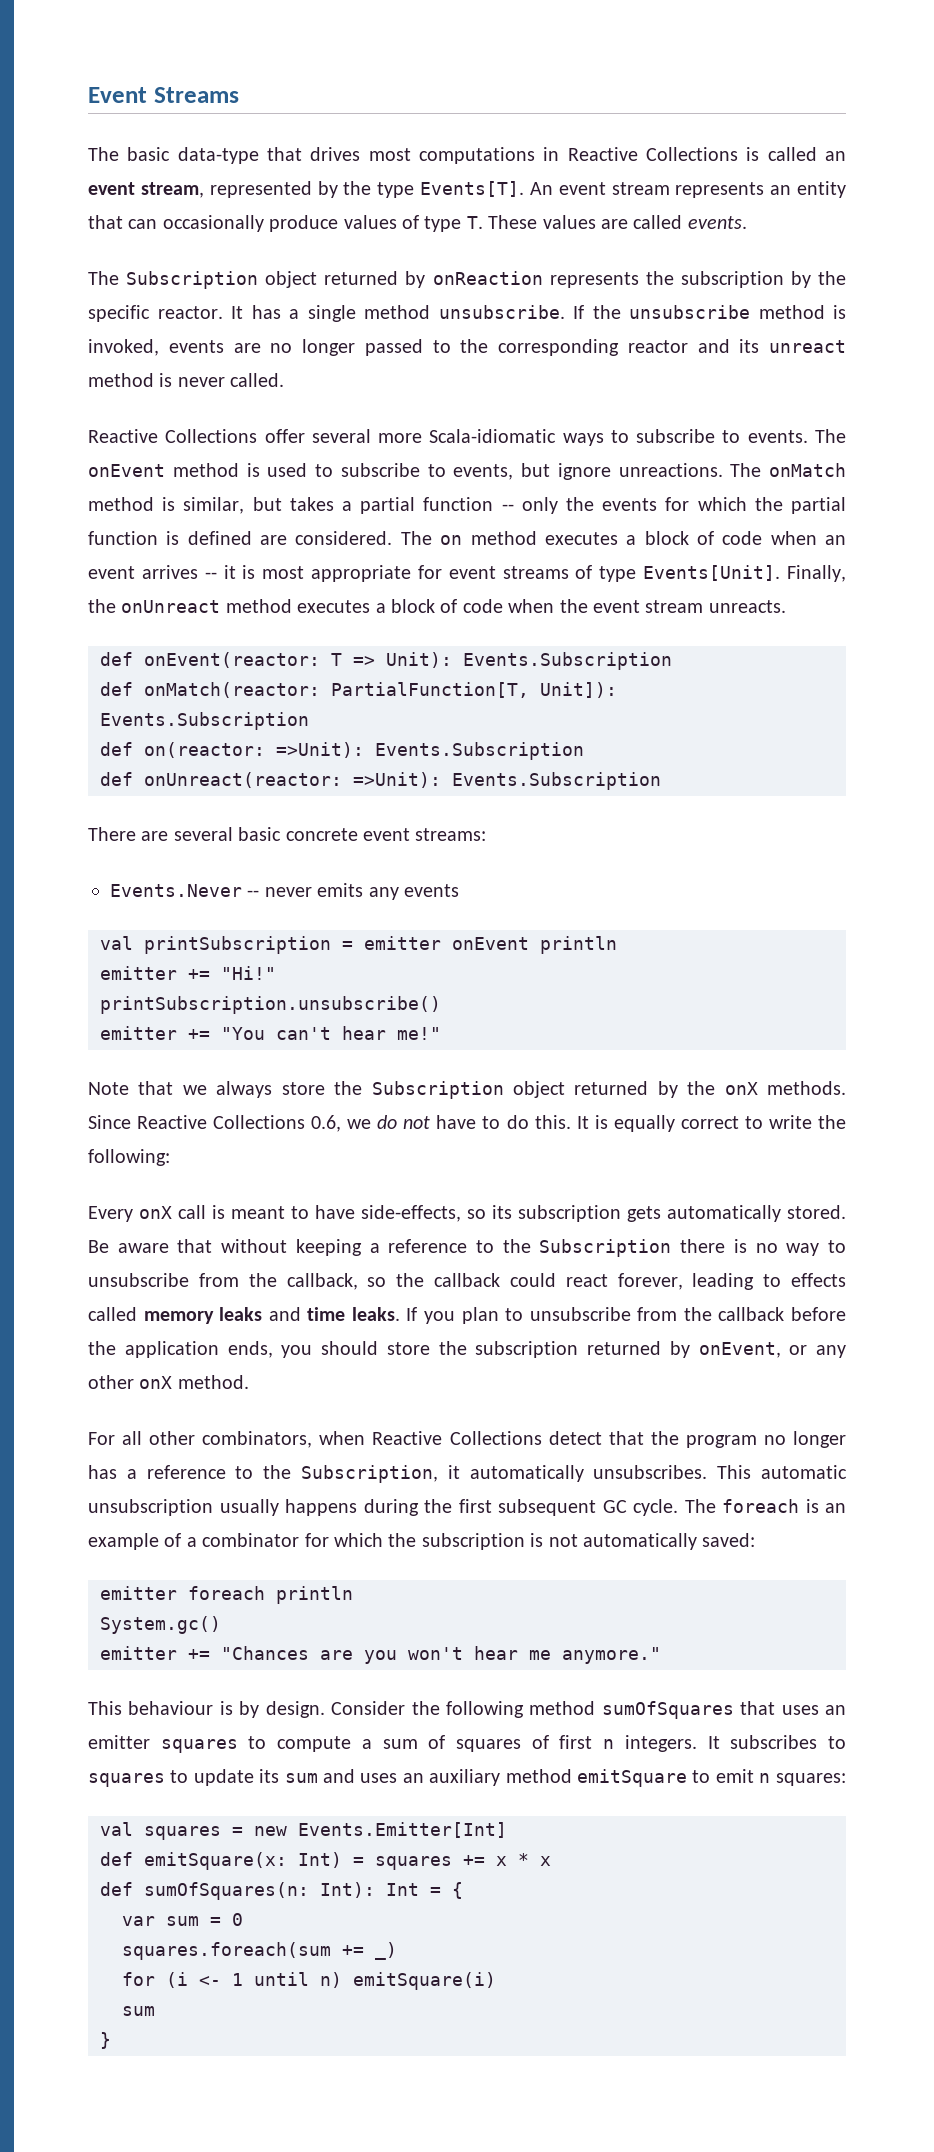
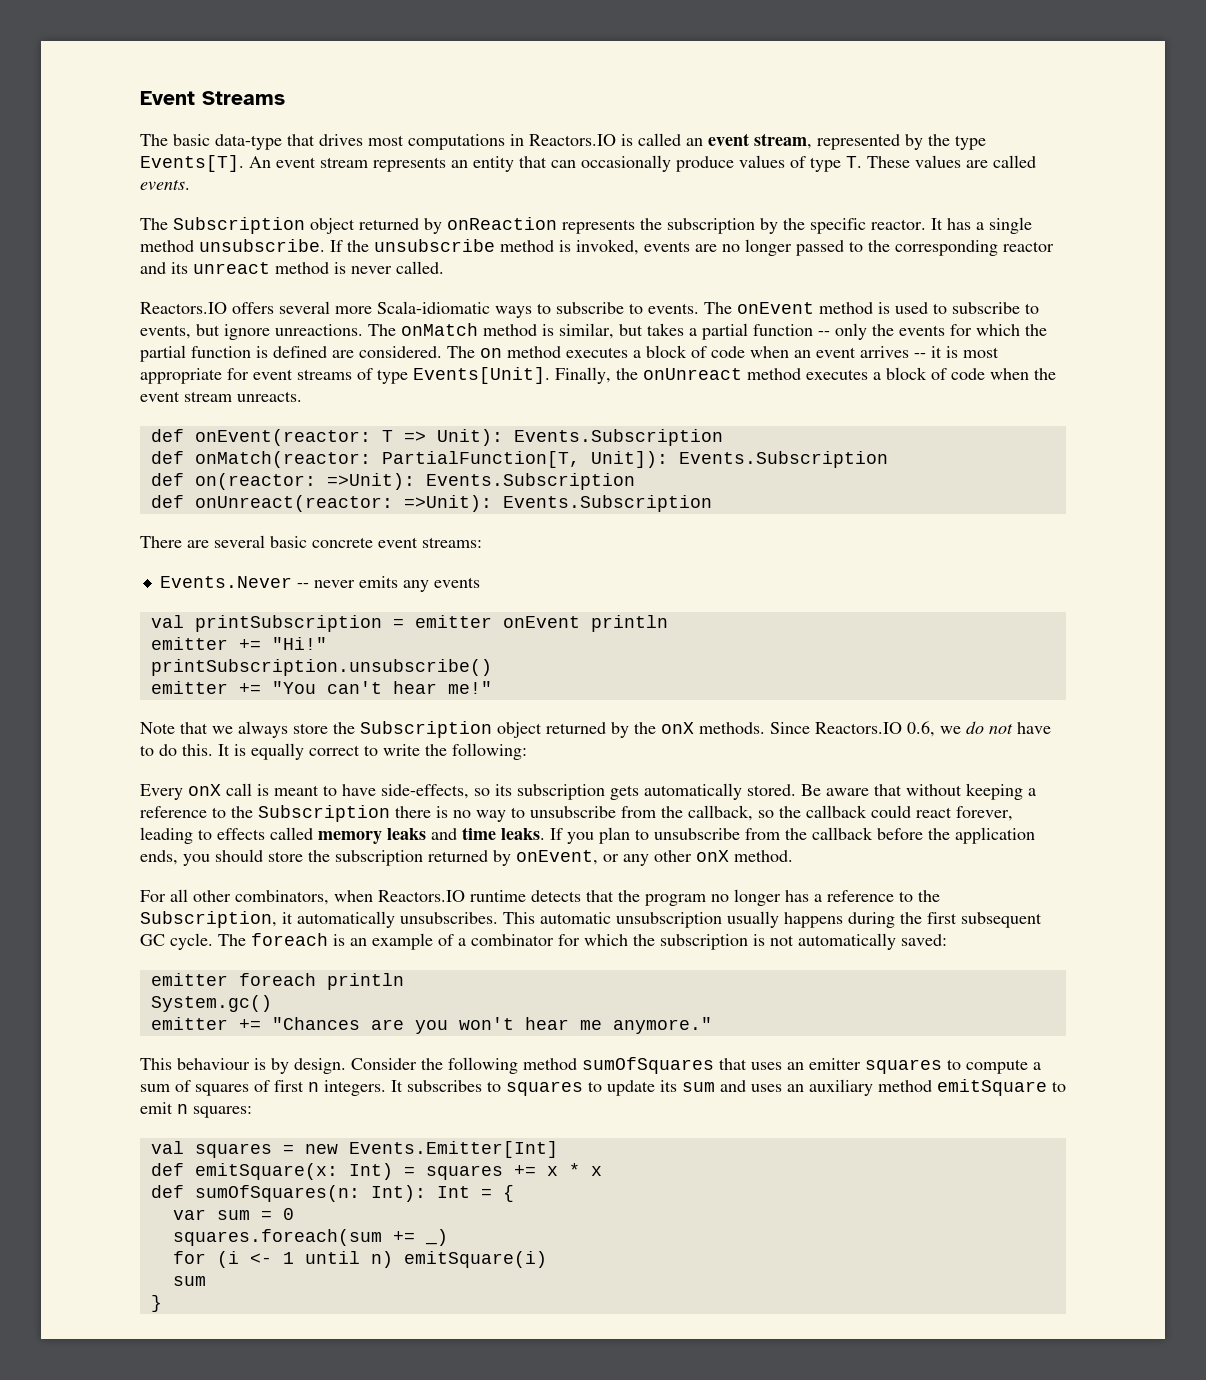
[567,147,738,161] Reactive Collections -> [529,134,616,146] Reactors.IO
[88,429,305,443] Reactive Collections offer -> [140,302,274,314] Reactors.IO offers
[137,1115,306,1129] Reactive Collections -> [815,722,902,734] Reactors.IO
[372,1431,602,1445] Reactive Collections detect -> [378,890,581,902] Reactors.IO runtime detects

